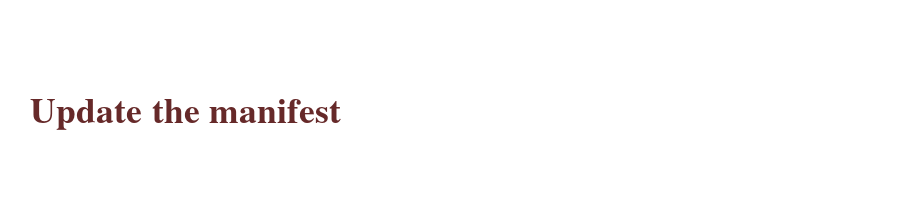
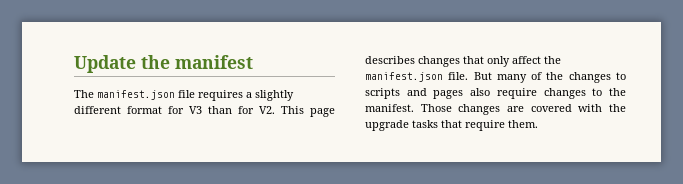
(342, 111) none -> [74,90,294,101] [74,106,335,117] [365,56,561,67] [365,72,626,83] [365,88,626,99] [365,104,626,115] [365,120,538,131] // The manifest.json file requires a slightly different format for V3 than for V2. This page describes changes that only affect the manifest.json file. But many of the changes to scripts and pages also require changes to the manifest. Those changes are covered with the upgrade tasks that require them.

